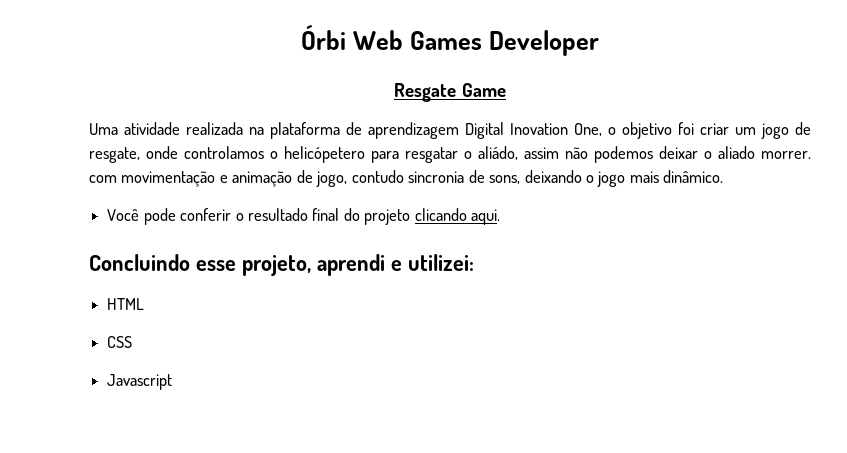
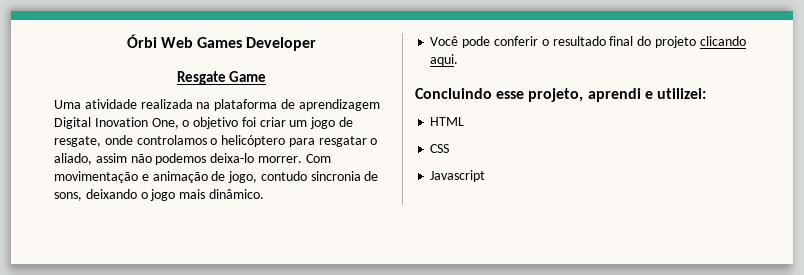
[284,146,366,163] helicópetero -> [221,135,286,147] helicóptero
[478,146,519,160] aliádo, -> [54,153,92,165] aliado,
[659,146,812,159] [89,175,117,183] deixar o aliado morrer. com -> [210,153,331,163] deixa-lo morrer. Com

